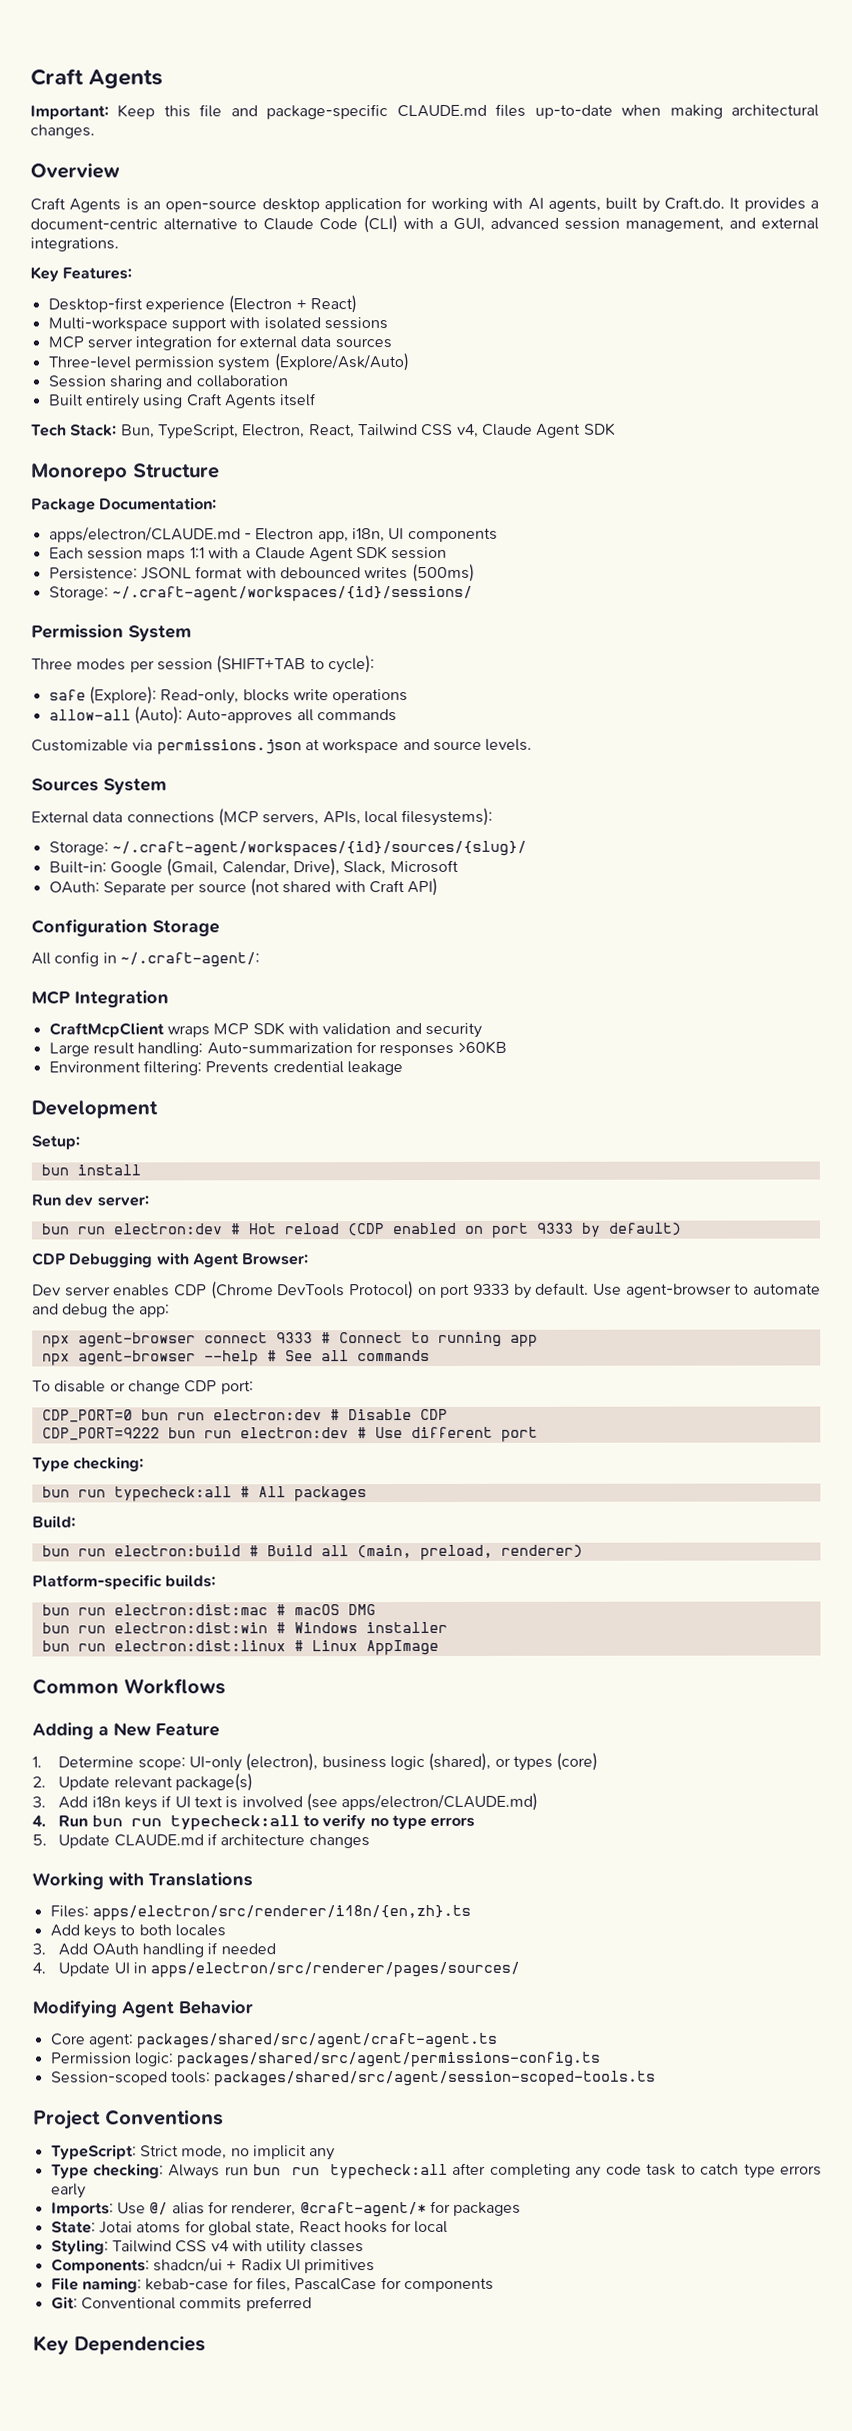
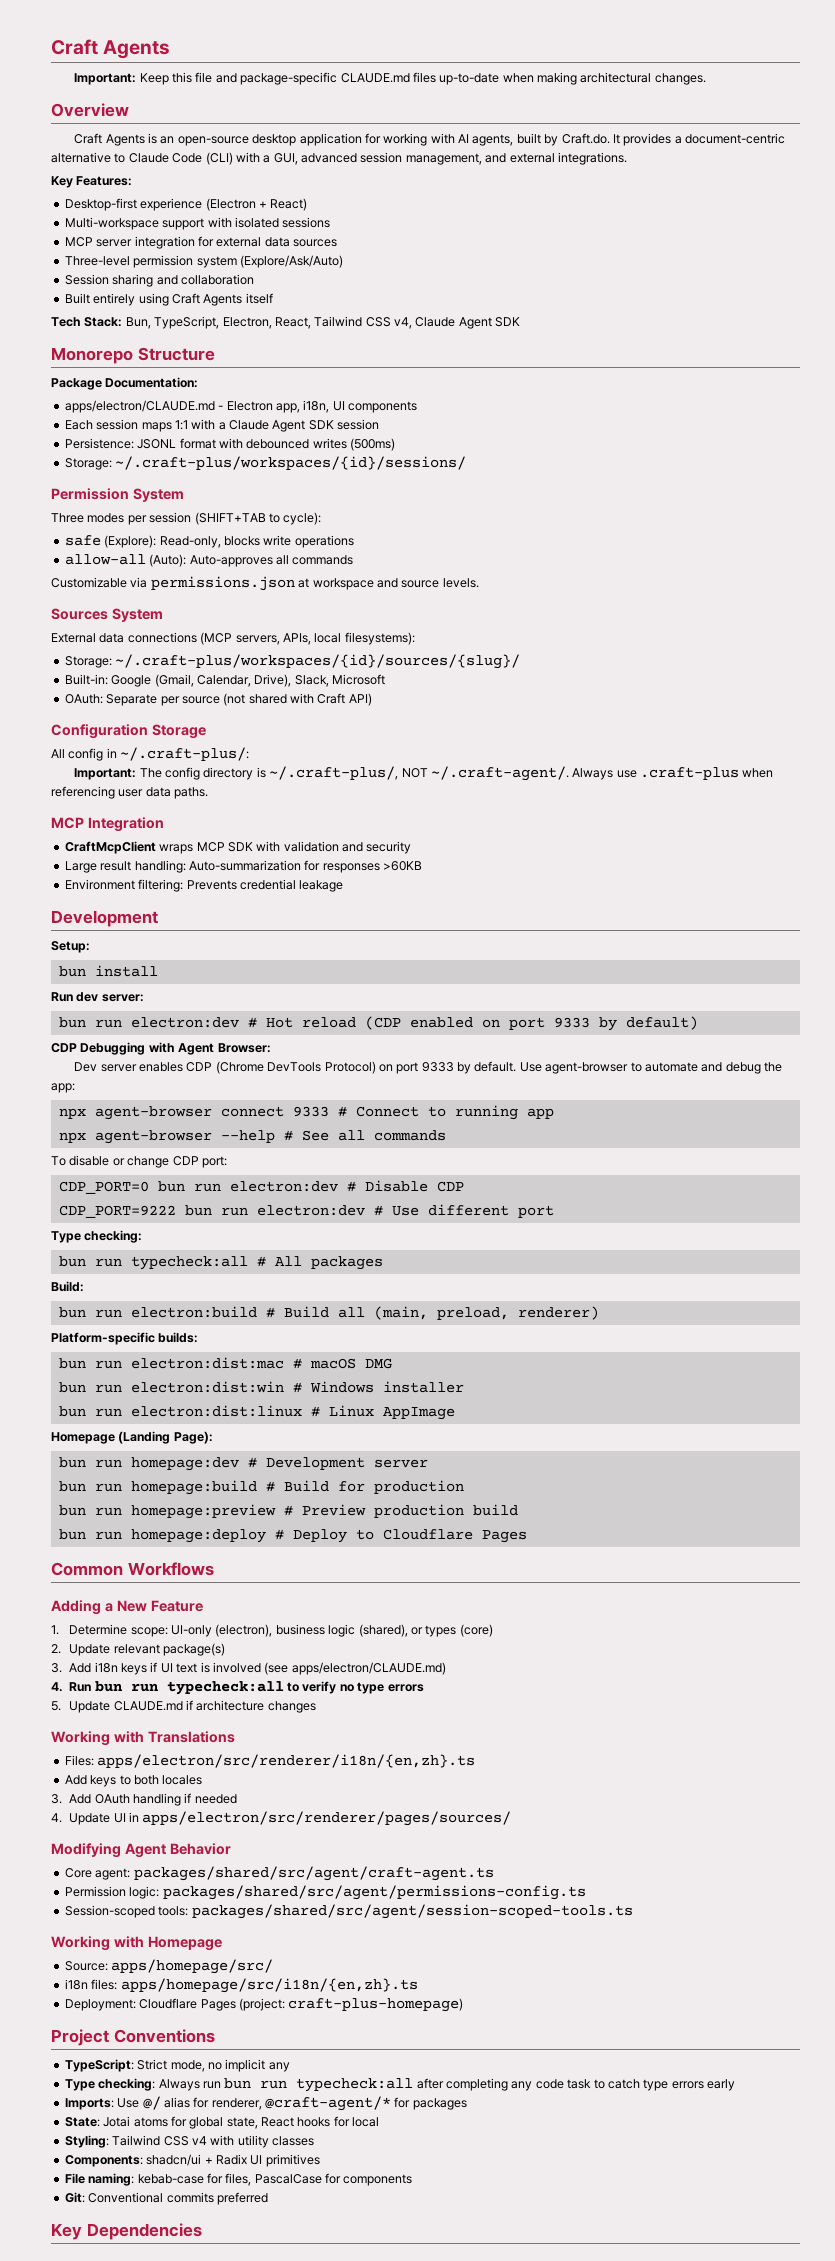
[111,585,473,602] ~/.craft-agent/workspaces/{id}/sessions/ -> [115,456,467,470] ~/.craft-plus/workspaces/{id}/sessions/
[111,840,527,857] ~/.craft-agent/workspaces/{id}/sources/{slug}/ -> [115,654,521,669] ~/.craft-plus/workspaces/{id}/sources/{slug}/
[119,952,260,968] ~/.craft-agent/: -> [120,747,250,761] [74,766,774,781] [51,786,209,799] ~/.craft-plus/: // Important: The config directory is ~/.craft-plus/, NOT ~/.craft-agent/. Always use .craft-plus when referencing user data paths.
(439, 1647) none -> [51,1431,213,1444] [58,1457,428,1471] [58,1480,464,1495] [58,1504,518,1519] [58,1529,527,1543] // Homepage (Landing Page): // bun run homepage:dev # Development server // bun run homepage:build # Build for production // bun run homepage:preview # Preview production build // bun run homepage:deploy # Deploy to Cloudflare Pages
(657, 2078) none -> [51,1936,222,1951] [64,1959,274,1974] [64,1978,418,1993] [64,1998,464,2012] // Working with Homepage // Source: apps/homepage/src/ // i18n files: apps/homepage/src/i18n/{en,zh}.ts // Deployment: Cloudflare Pages (project: craft-plus-homepage)

